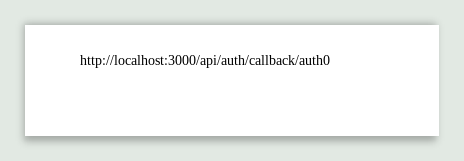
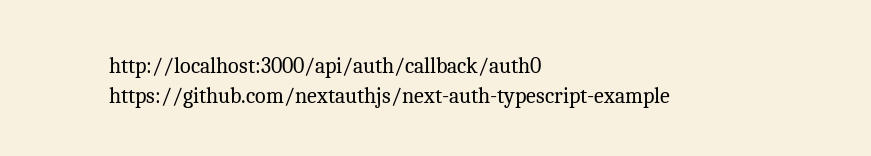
(330, 61) none -> [109,87,670,108] https://github.com/nextauthjs/next-auth-typescript-example

